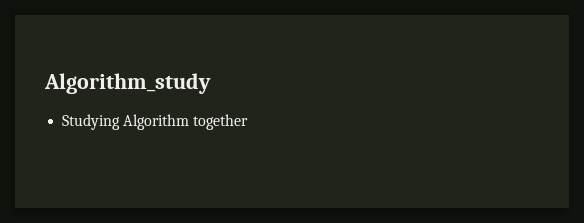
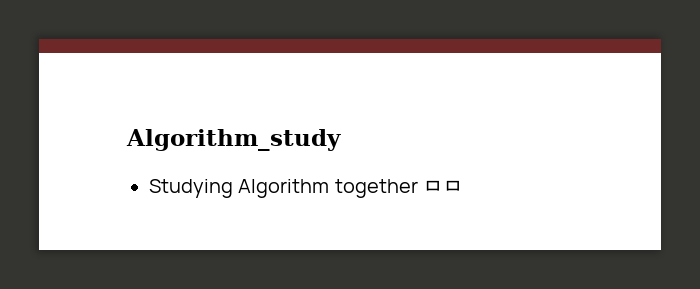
(249, 122) none -> [423,180,464,193] ㅁㅁ

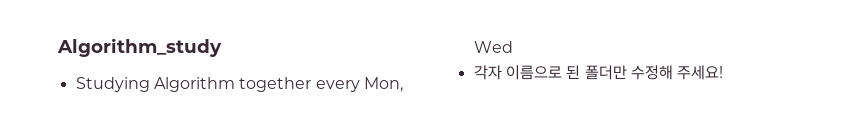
[423,180,464,193] ㅁㅁ -> [315,77,403,92] [473,41,513,53] [473,65,724,80] every Mon, Wed // 각자 이름으로 된 폴더만 수정해 주세요!

